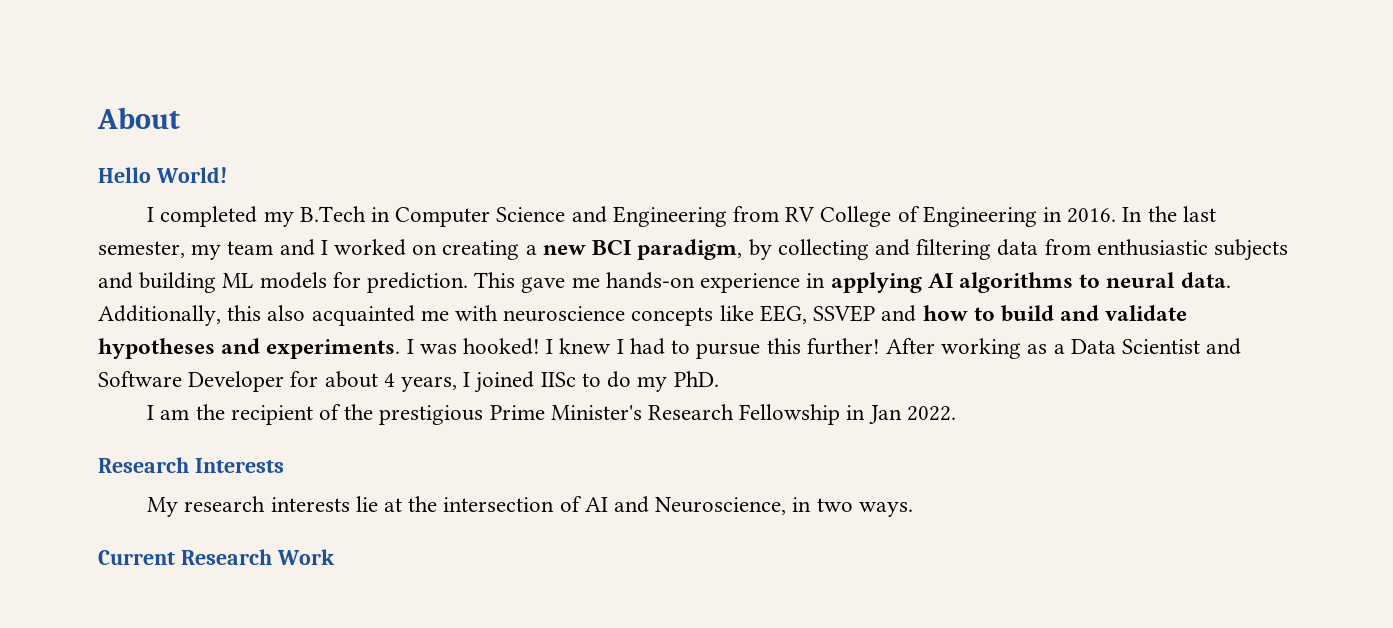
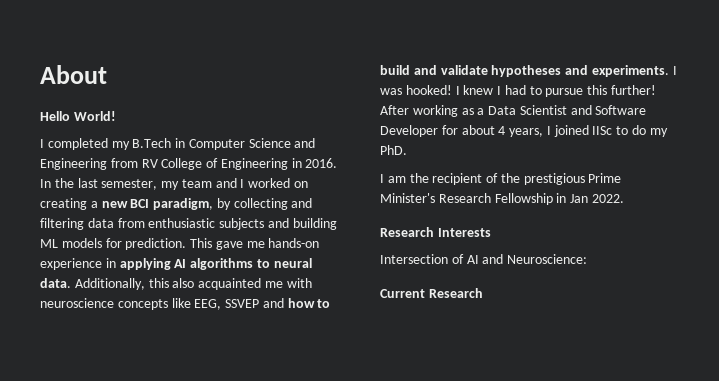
[147,496,913,517] My research interests lie at the intersection of AI and Neuroscience, in two ways. -> [380,254,588,264] Intersection of AI and Neuroscience:
[276,549,335,565] Work -> (483, 293) none

